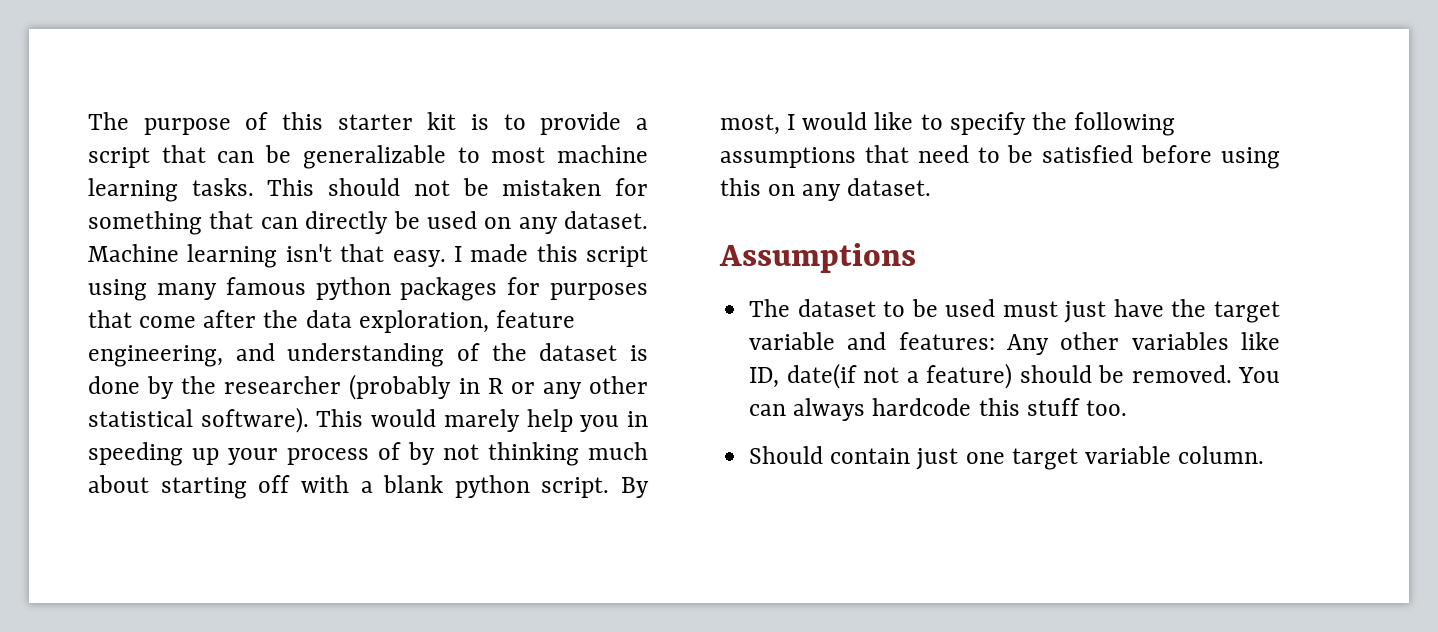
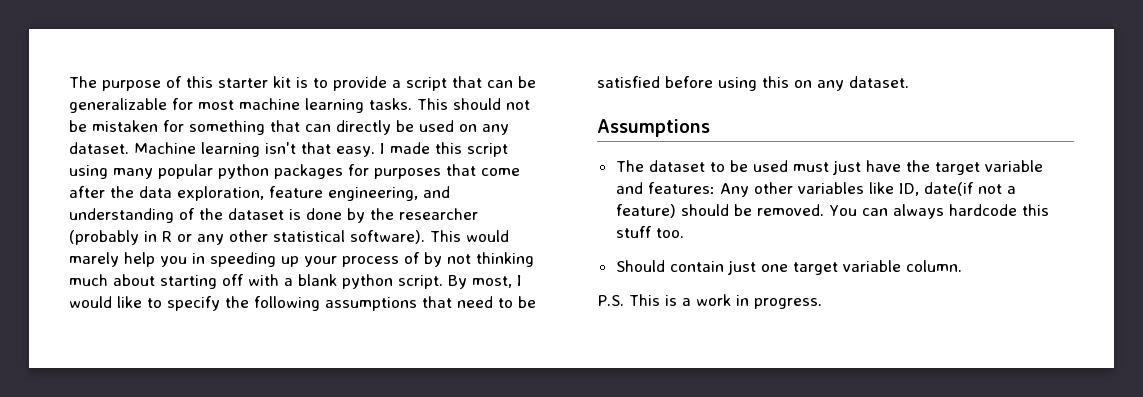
[457,147,480,163] to -> [172,98,193,110] for
[225,277,306,295] famous -> [158,164,213,179] popular
(1265, 455) none -> [597,294,822,309] // P.S. This is a work in progress.

